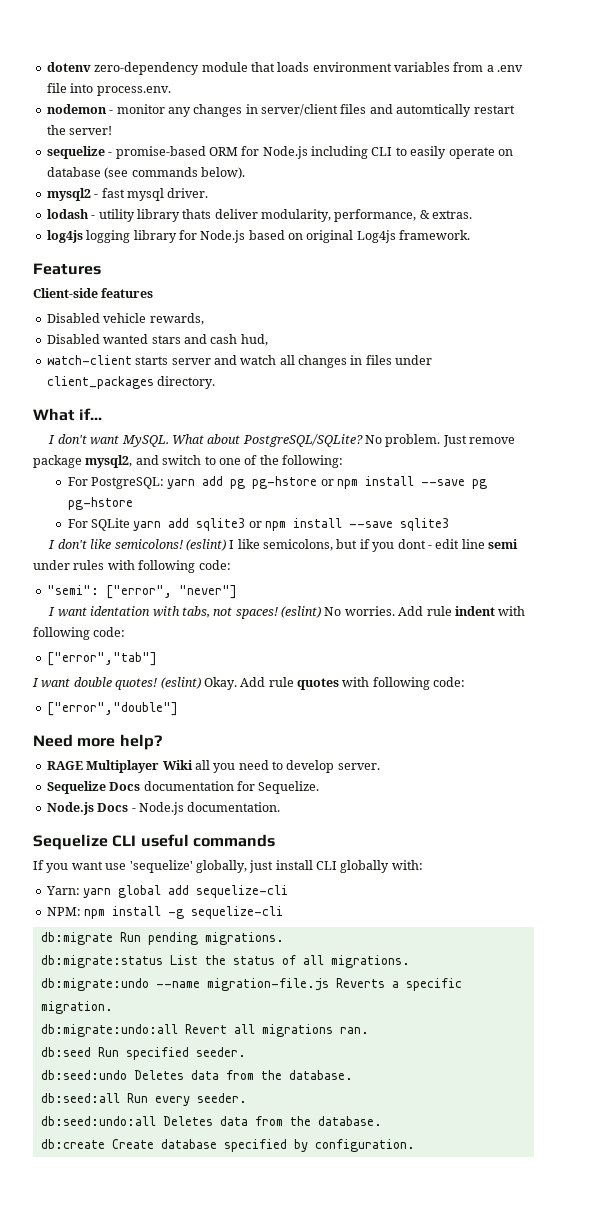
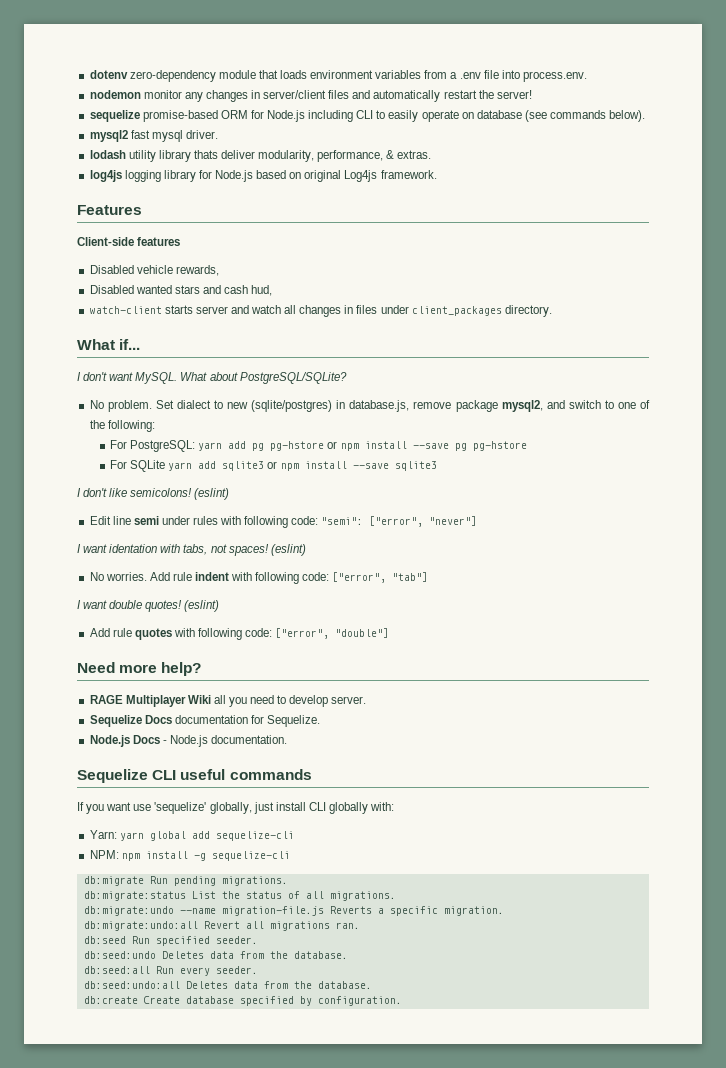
[109,110,114,114] - -> (141, 94) none
[396,104,472,117] automtically -> [373,90,441,102] automatically
[108,152,113,156] - -> (140, 116) none
[94,194,99,198] - -> (128, 136) none
[91,215,96,219] - -> (126, 154) none
(363, 440) none -> (347, 378) //
[442,435,467,447] Just -> [155,400,410,412] Set dialect to new (sqlite/postgres) in database.js,
[229,539,460,552] I like semicolons, but if you dont - edit -> [89,516,111,525] // Edit
(231, 565) // -> (319, 520) none
(322, 612) none -> (306, 550) //
[46,652,157,666] // ["error","tab"] -> [332,572,429,583] ["error", "tab"]
[203,677,237,690] Okay. -> (220, 606) //
[46,702,178,716] // ["error","double"] -> [275,628,390,639] ["error", "double"]

